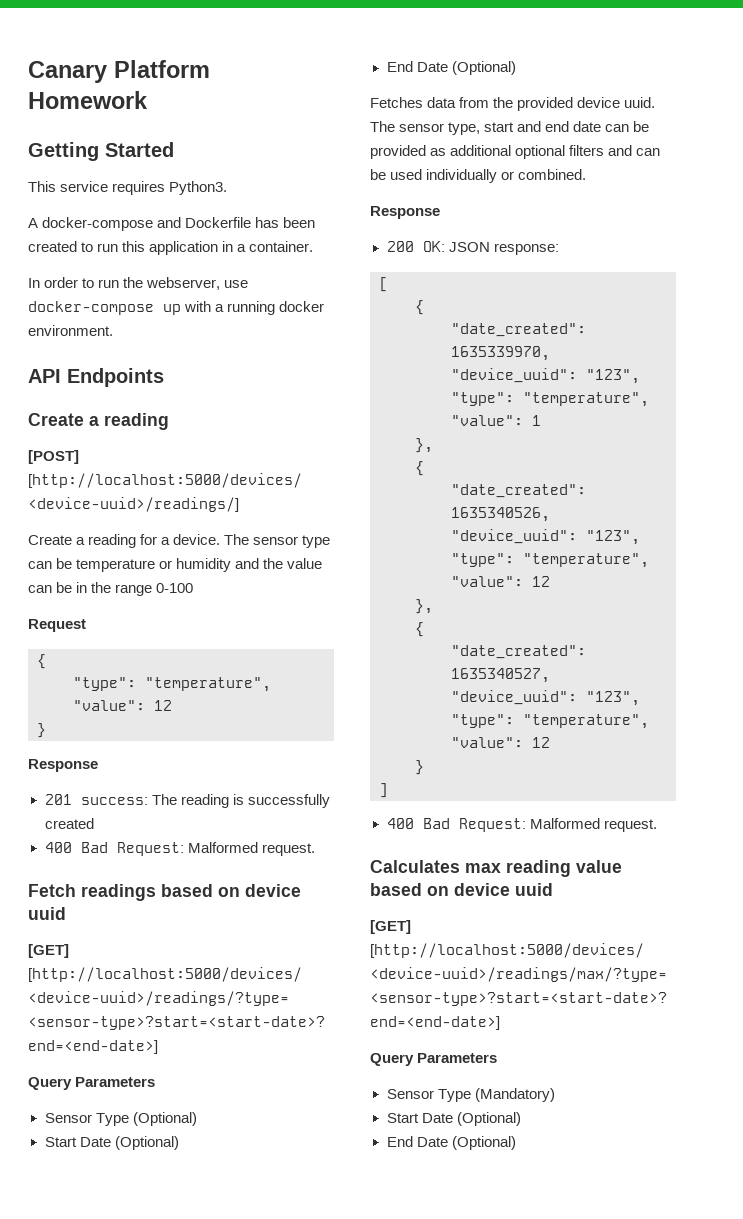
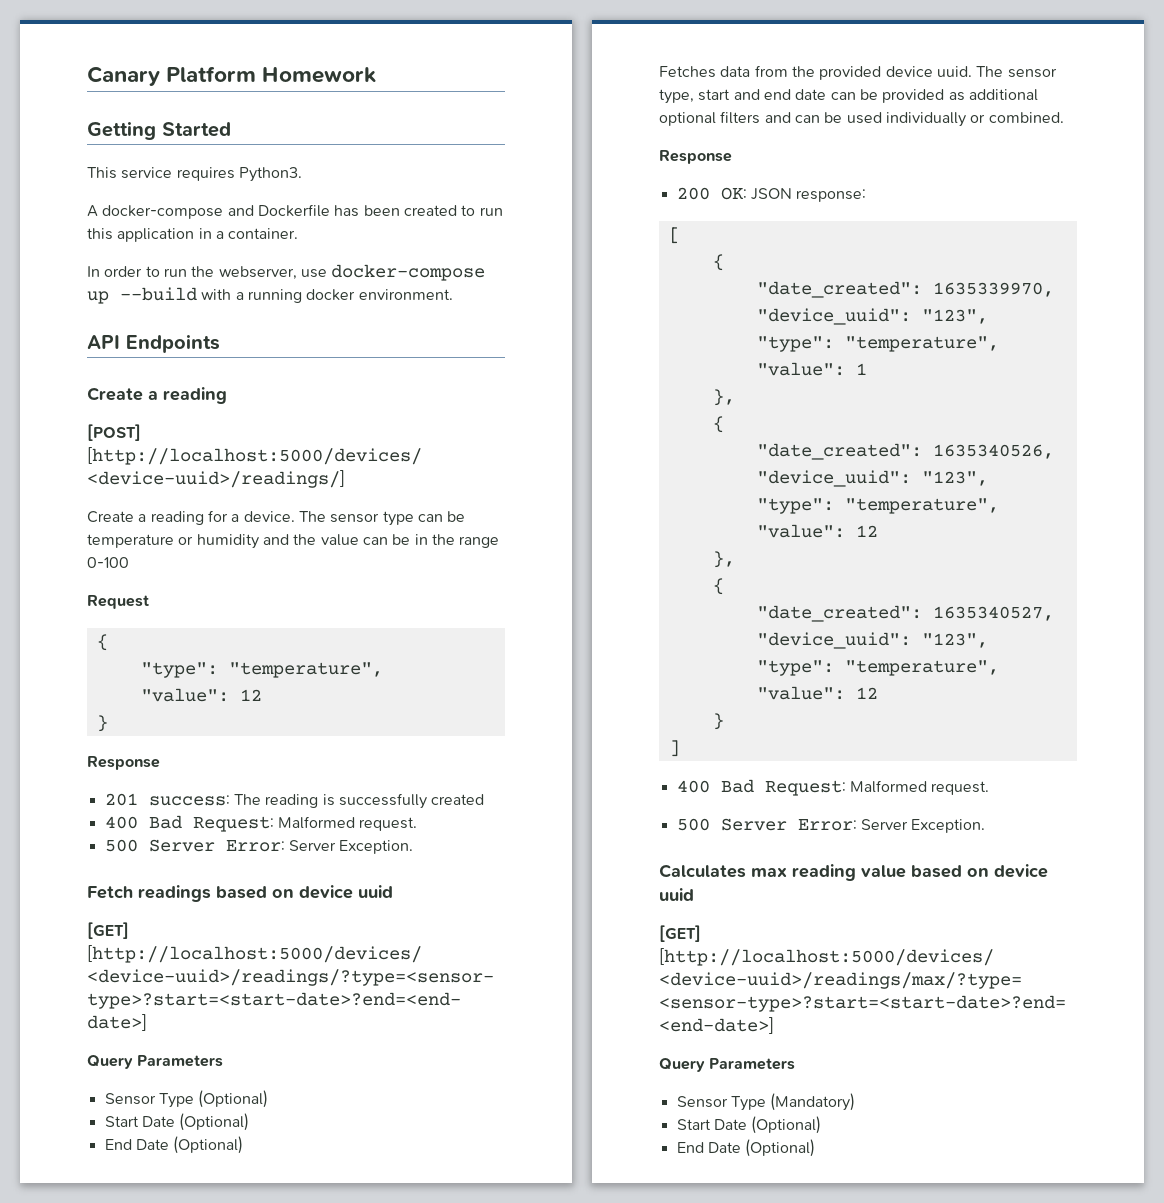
(181, 309) none -> [120,287,197,301] --build
(315, 849) none -> [104,839,414,854] // 500 Server Error: Server Exception.
(657, 825) none -> [676,818,986,833] // 500 Server Error: Server Exception.

